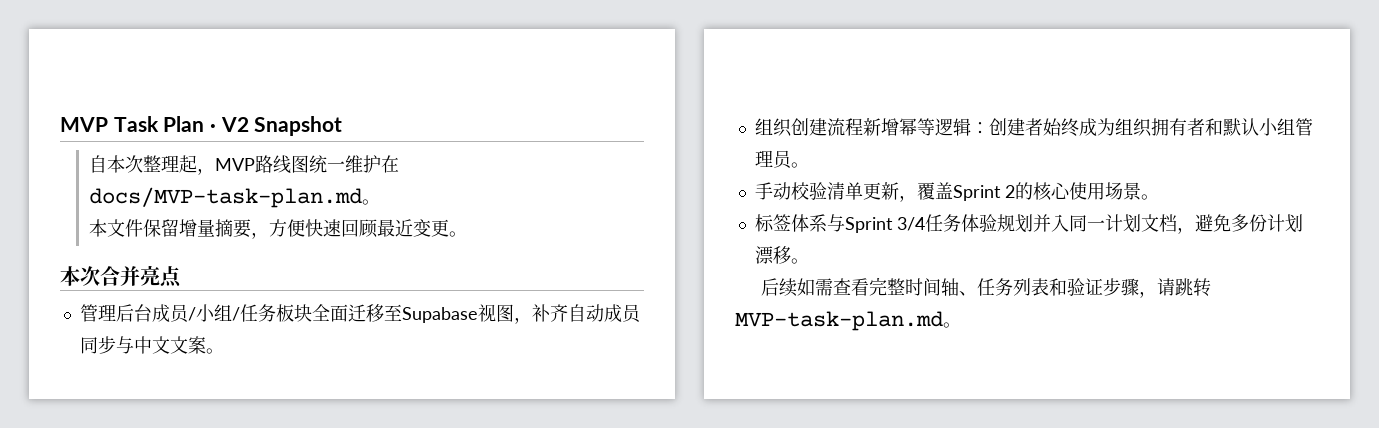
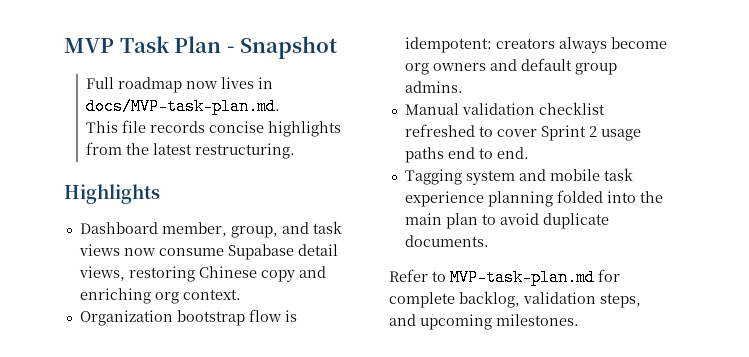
[210,117,249,132] · V2 -> [226,46,235,53] -
[88,155,399,175] [88,187,380,208] [88,219,467,239] [60,265,182,288] [79,304,642,324] [79,336,224,354] [754,118,1313,137] [754,150,809,169] [754,182,1159,202] [754,214,1303,234] [754,246,809,264] [760,277,1211,298] [735,311,961,331] 自本次整理起，MVP路线图统一维护在docs/MVP-task-plan.md。 // 本文件保留增量摘要，方便快速回顾最近变更。 // 本次合并亮点 // 管理后台成员/小组/任务板块全面迁移至Supabase视图，补齐自动成员同步与中文文案。 // 组织创建流程新增幂等逻辑：创建者始终成为组织拥有者和默认小组管理员。 // 手动校验清单更新，覆盖Sprint 2的核心使用场景。 // 标签体系与Sprint 3/4任务体验规划并入同一计划文档，避免多份计划漂移。 // 后续如需查看完整时间轴、任务列表和验证步骤，请跳转MVP-task-plan.md。 -> [86,77,274,93] [86,98,281,115] [86,120,342,137] [86,142,296,159] [64,184,160,204] [79,221,342,238] [78,244,338,260] [78,266,326,282] [79,288,241,304] [79,309,297,326] [404,37,667,53] [404,58,617,75] [404,81,463,93] [404,102,605,115] [404,124,641,141] [404,147,529,163] [404,168,633,185] [404,190,663,207] [404,213,609,229] [404,235,489,247] [389,269,620,286] [389,291,641,308] [389,314,579,330] Full roadmap now lives in docs/MVP-task-plan.md. // This file records concise highlights from the latest restructuring. // Highlights // Dashboard member, group, and task views now consume Supabase detail views, restoring Chinese copy and enriching org context. // Organization bootstrap flow is idempotent: creators always become org owners and default group admins. // Manual validation checklist refreshed to cover Sprint 2 usage paths end to end. // Tagging system and mobile task experience planning folded into the main plan to avoid duplicate documents. // Refer to MVP-task-plan.md for complete backlog, validation steps, and upcoming milestones.

